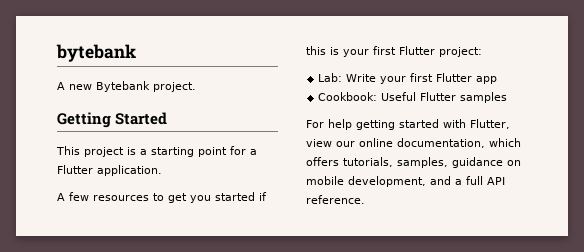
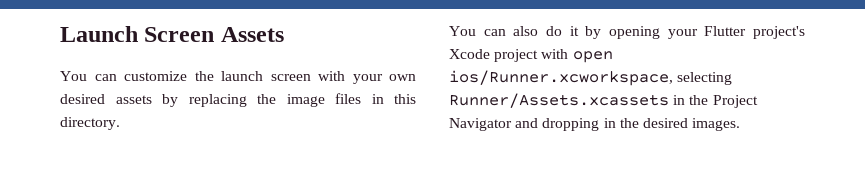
[56,44,136,62] [57,81,196,92] [57,112,168,128] [56,146,257,157] [57,165,162,176] [57,192,267,203] [306,46,482,57] [318,73,498,84] [318,92,508,103] [306,119,510,130] [306,138,521,148] [306,157,521,168] [306,176,505,187] [306,195,365,204] bytebank // A new Bytebank project. // Getting Started // This project is a starting point for a Flutter application. // A few resources to get you started if this is your first Flutter project: // Lab: Write your first Flutter app // Cookbook: Useful Flutter samples // For help getting started with Flutter, view our online documentation, which offers tutorials, samples, guidance on mobile development, and a full API reference. -> [60,26,284,42] [60,71,416,84] [60,93,416,107] [60,117,120,130] [449,26,805,39] [449,49,613,63] [449,70,733,86] [449,93,758,108] [449,118,741,131] Launch Screen Assets // You can customize the launch screen with your own desired assets by replacing the image files in this directory. // You can also do it by opening your Flutter project's Xcode project with open ios/Runner.xcworkspace, selecting Runner/Assets.xcassets in the Project Navigator and dropping in the desired images.

